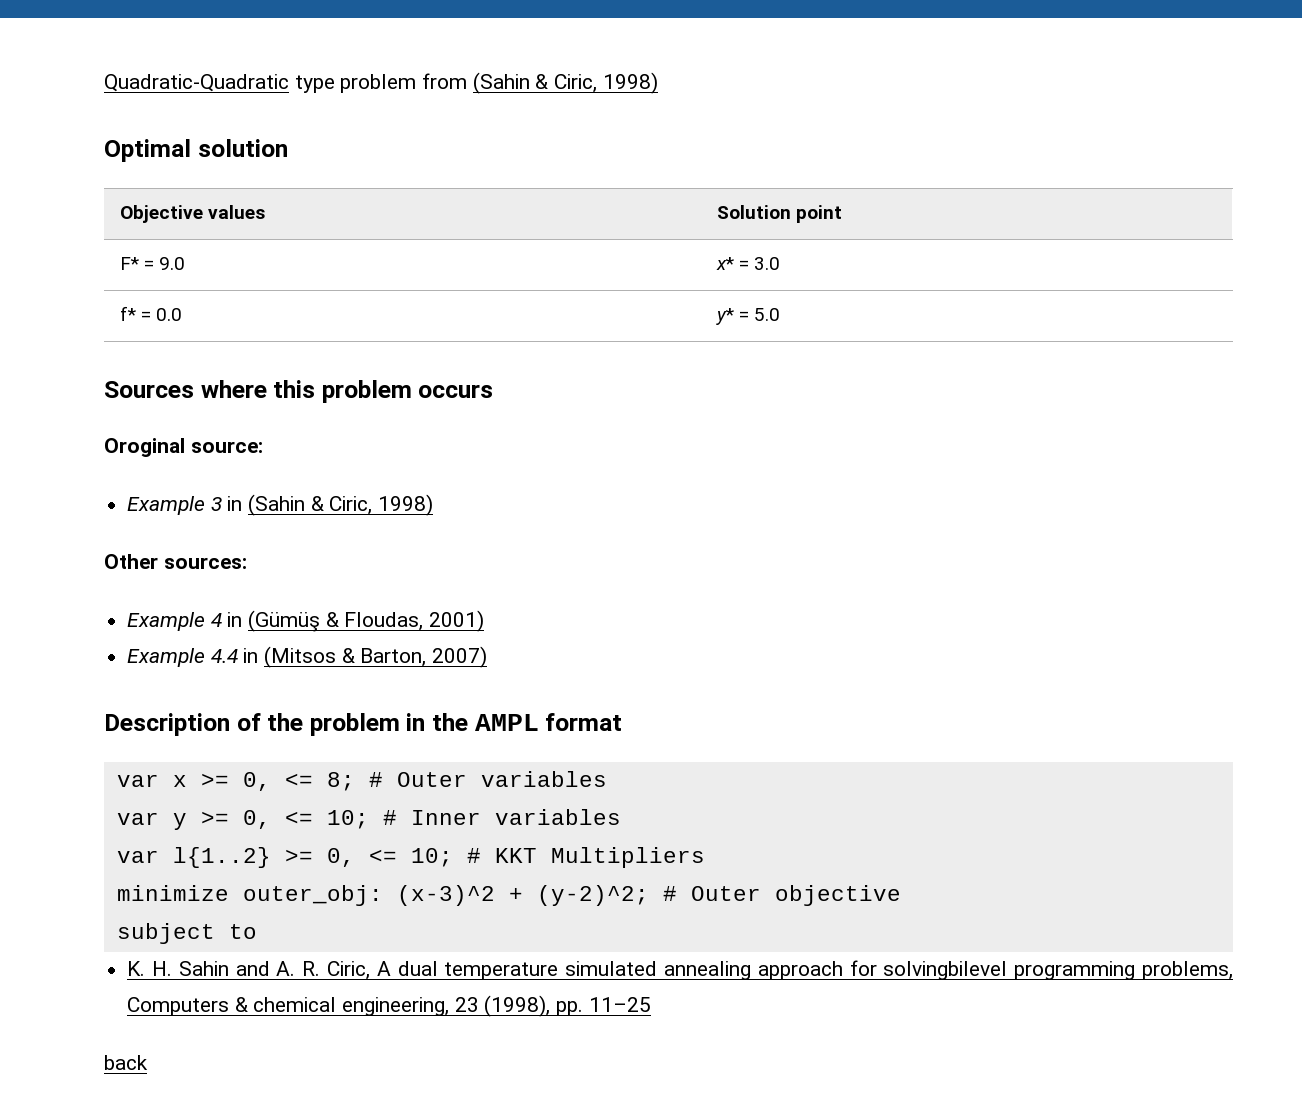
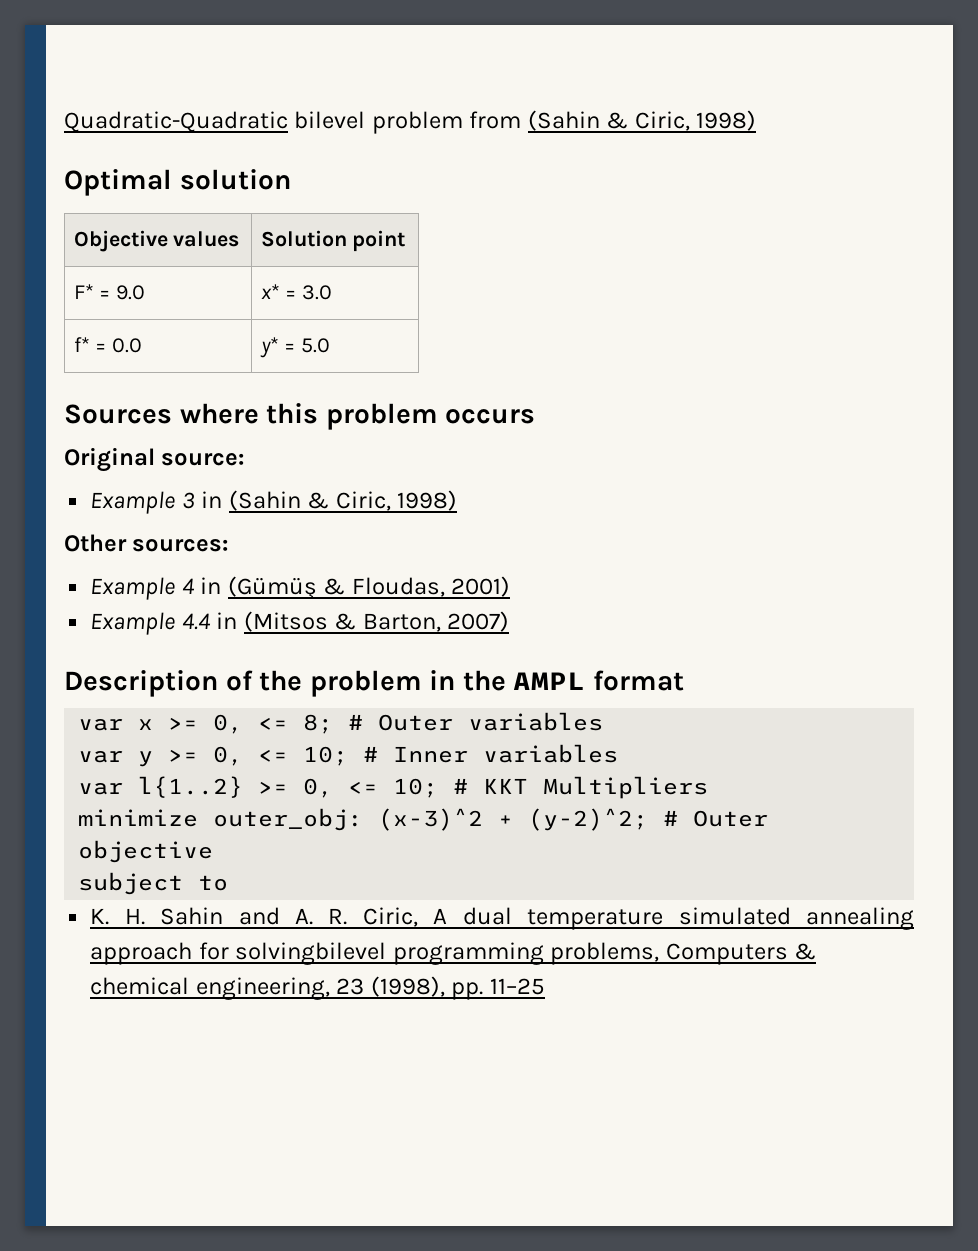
[294,75,335,93] type -> [294,111,366,129] bilevel
[104,438,185,457] Oroginal -> [64,447,155,472] Original
[104,1055,148,1070] // back -> (545, 986) none

